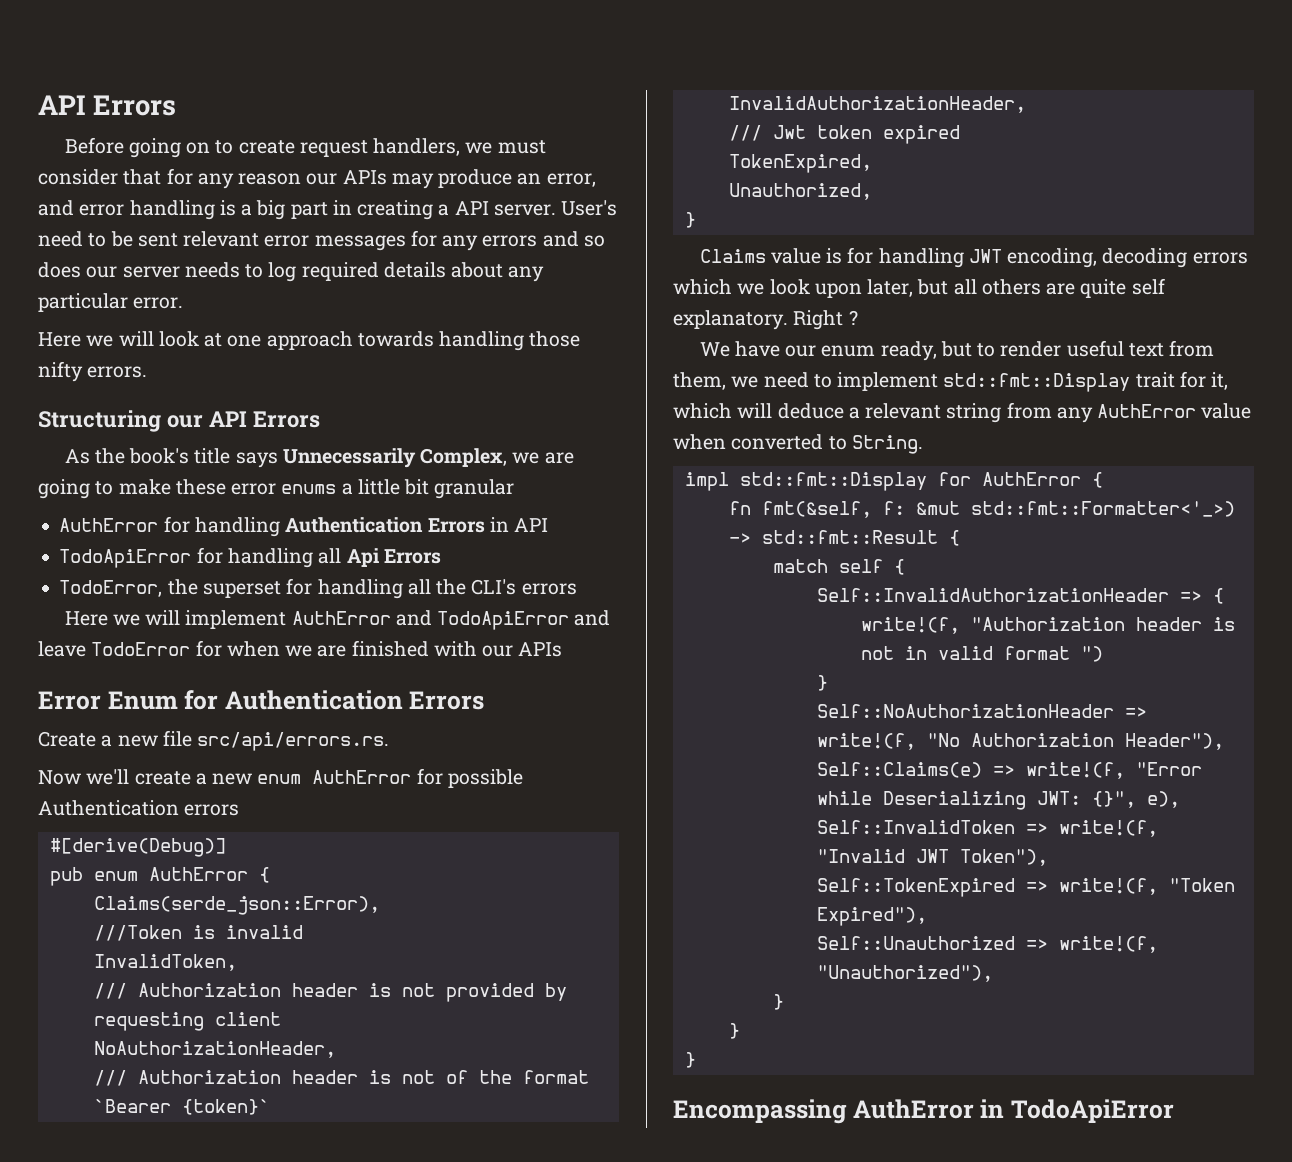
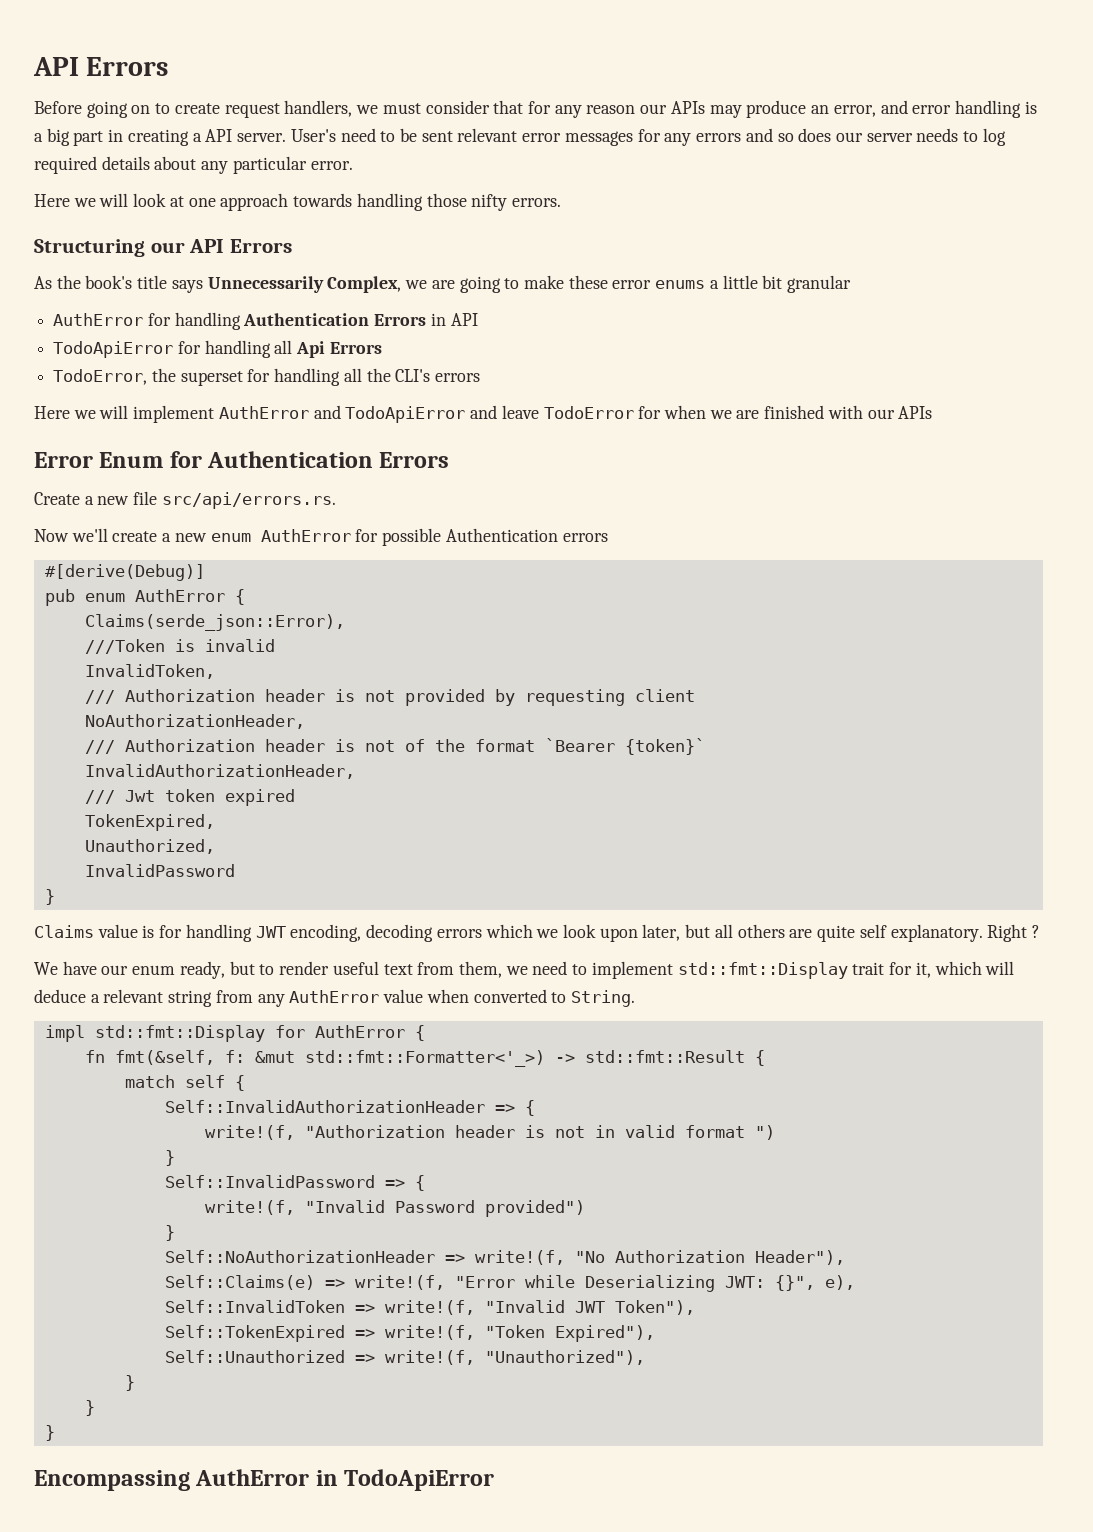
(872, 191) none -> [84,864,235,877] // InvalidPassword
(828, 683) none -> [164,1175,425,1191] [204,1200,585,1217] [164,1225,175,1241] // Self::InvalidPassword => { // write!(f, "Invalid Password provided") // }

